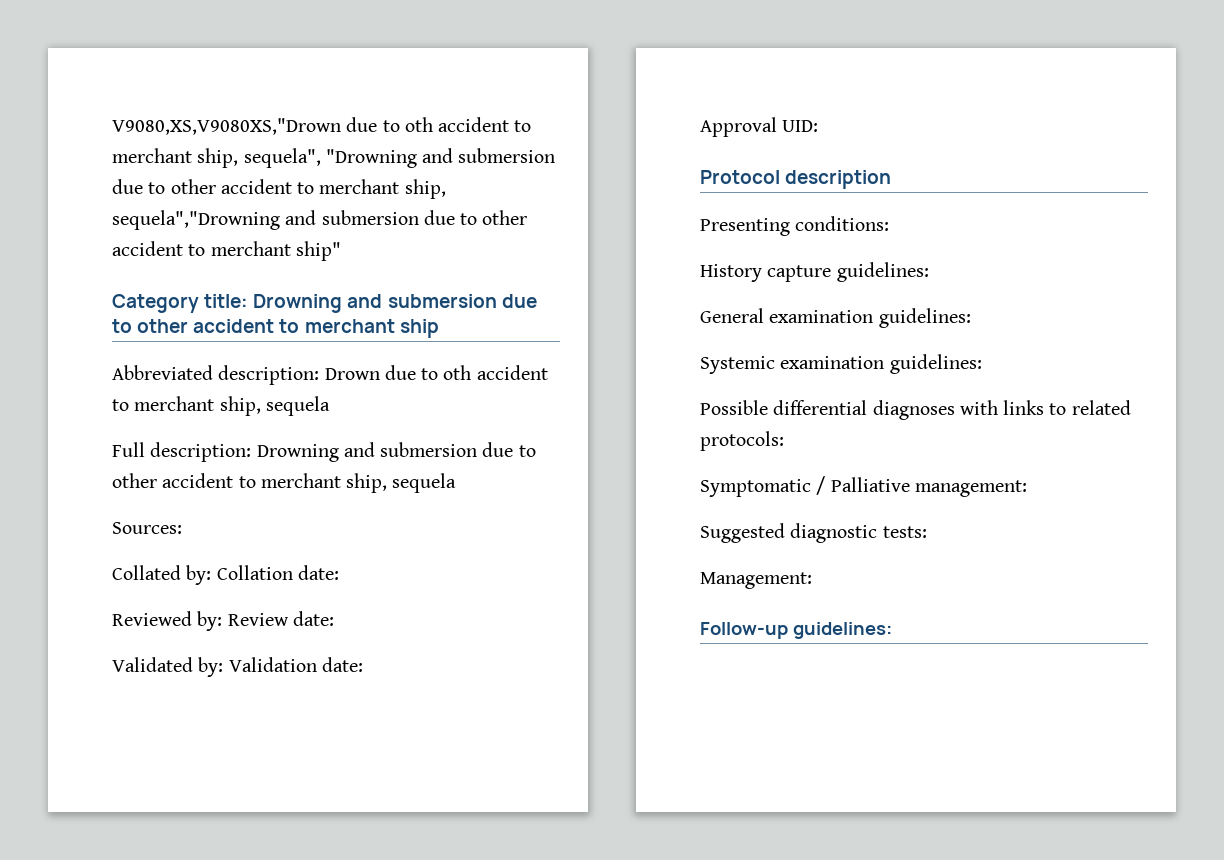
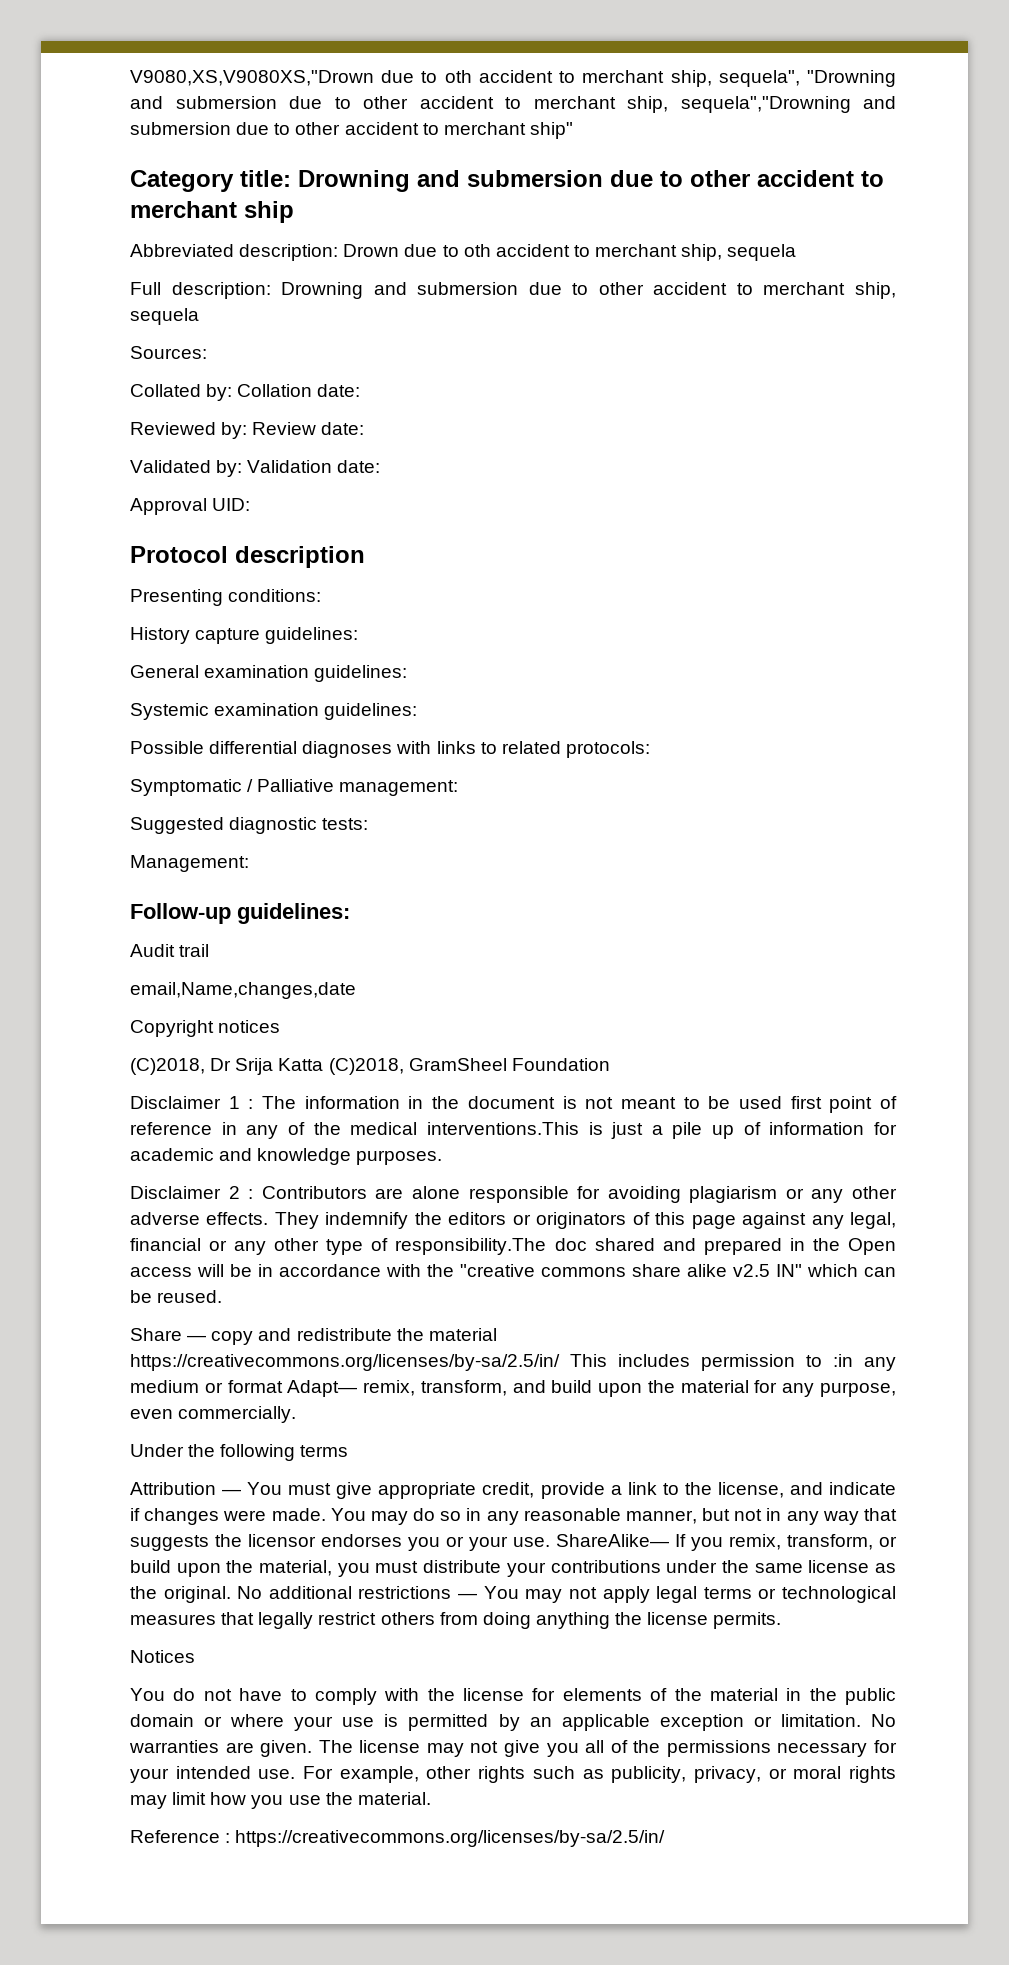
(892, 630) none -> [130,944,210,957] [130,982,356,999] [130,1020,281,1037] [130,1058,610,1075] [130,1096,897,1113] [130,1122,897,1139] [130,1148,443,1165] [130,1186,898,1203] [130,1212,896,1229] [130,1238,897,1255] [130,1264,896,1277] [130,1290,223,1303] [130,1328,497,1345] [130,1354,896,1371] [130,1380,896,1397] [130,1406,297,1423] [130,1444,349,1461] [130,1482,896,1499] [130,1508,897,1525] [130,1534,897,1551] [130,1560,897,1577] [130,1586,896,1603] [130,1612,782,1629] [130,1650,195,1663] [130,1688,896,1705] [130,1714,897,1731] [129,1740,897,1757] [130,1766,896,1783] [130,1792,431,1809] [130,1830,666,1847] // Audit trail // email,Name,changes,date // Copyright notices // (C)2018, Dr Srija Katta (C)2018, GramSheel Foundation // Disclaimer 1 : The information in the document is not meant to be used first point of reference in any of the medical interventions.This is just a pile up of information for academic and knowledge purposes. // Disclaimer 2 : Contributors are alone responsible for avoiding plagiarism or any other adverse effects. They indemnify the editors or originators of this page against any legal, financial or any other type of responsibility.The doc shared and prepared in the Open access will be in accordance with the "creative commons share alike v2.5 IN" which can be reused. // Share — copy and redistribute the material https://creativecommons.org/licenses/by-sa/2.5/in/ This includes permission to :in any medium or format Adapt— remix, transform, and build upon the material for any purpose, even commercially. // Under the following terms // Attribution — You must give appropriate credit, provide a link to the license, and indicate if changes were made. You may do so in any reasonable manner, but not in any way that suggests the licensor endorses you or your use. ShareAlike— If you remix, transform, or build upon the material, you must distribute your contributions under the same license as the original. No additional restrictions — You may not apply legal terms or technological measures that legally restrict others from doing anything the license permits. // Notices // You do not have to comply with the license for elements of the material in the public domain or where your use is permitted by an applicable exception or limitation. No warranties are given. The license may not give you all of the permissions necessary for your intended use. For example, other rights such as publicity, privacy, or moral rights may limit how you use the material. // Reference : https://creativecommons.org/licenses/by-sa/2.5/in/

